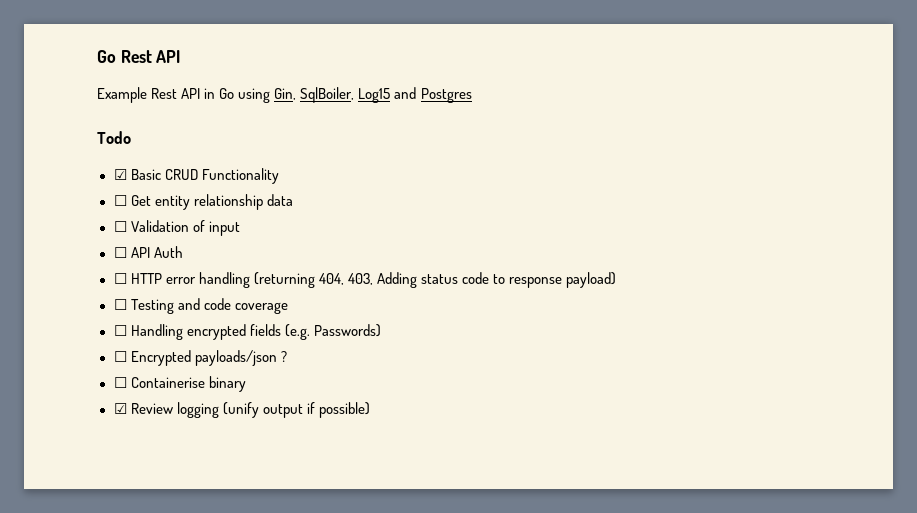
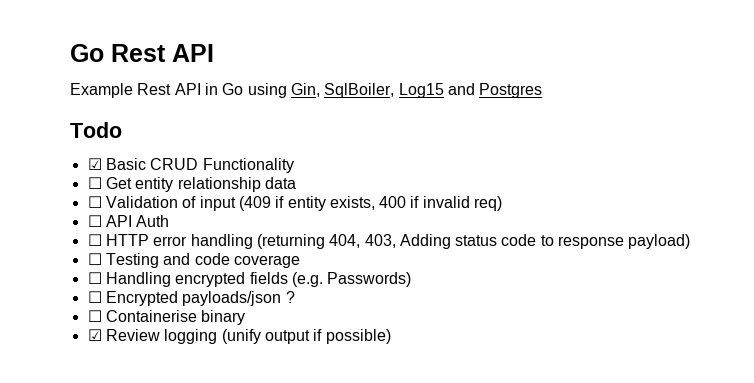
(240, 228) none -> [238,196,503,211] (409 if entity exists, 400 if invalid req)

